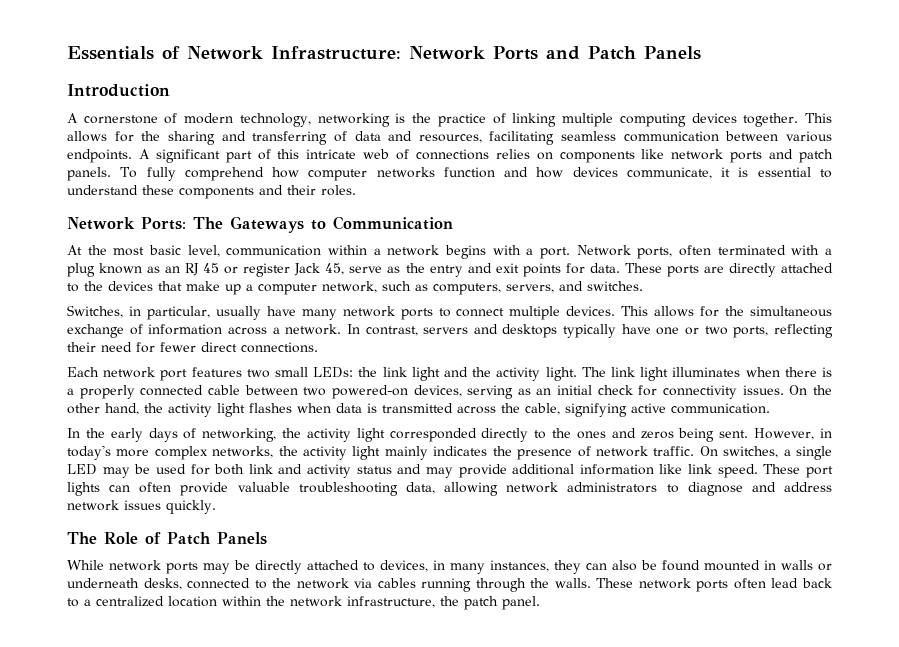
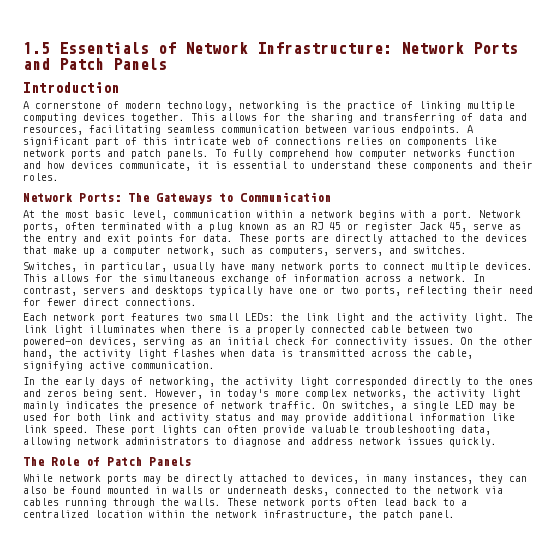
(67, 53) none -> [23,42,50,54] 1.5

